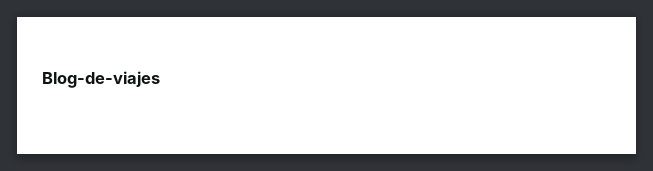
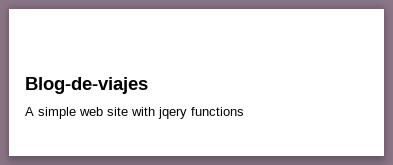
(160, 79) none -> [25,107,244,119] // A simple web site with jqery functions

